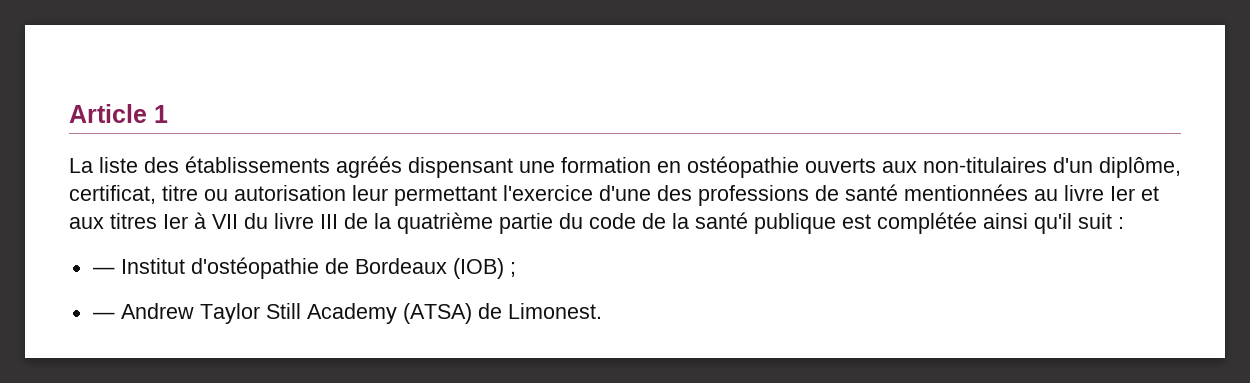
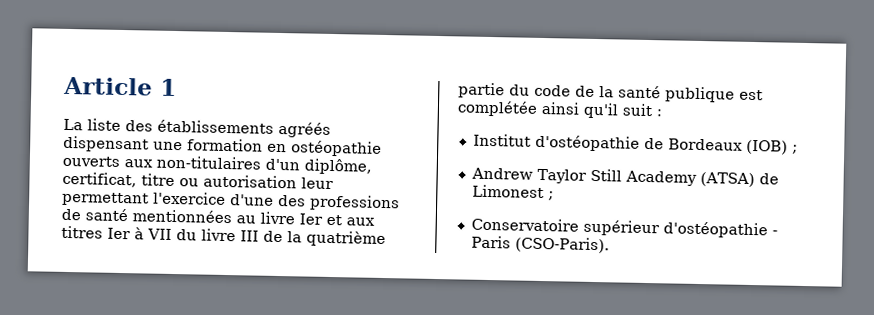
[92,267,115,274] ― -> (662, 113) none
[92,312,115,319] ― -> (798, 149) none
[507,303,602,319] Limonest. -> [471,184,554,201] [470,217,778,239] [470,235,610,254] Limonest ; // Conservatoire supérieur d'ostéopathie - Paris (CSO-Paris).

